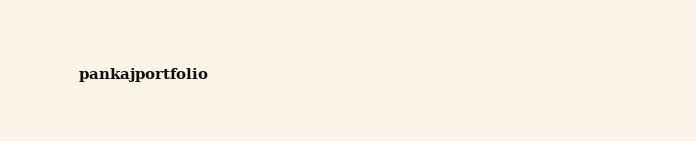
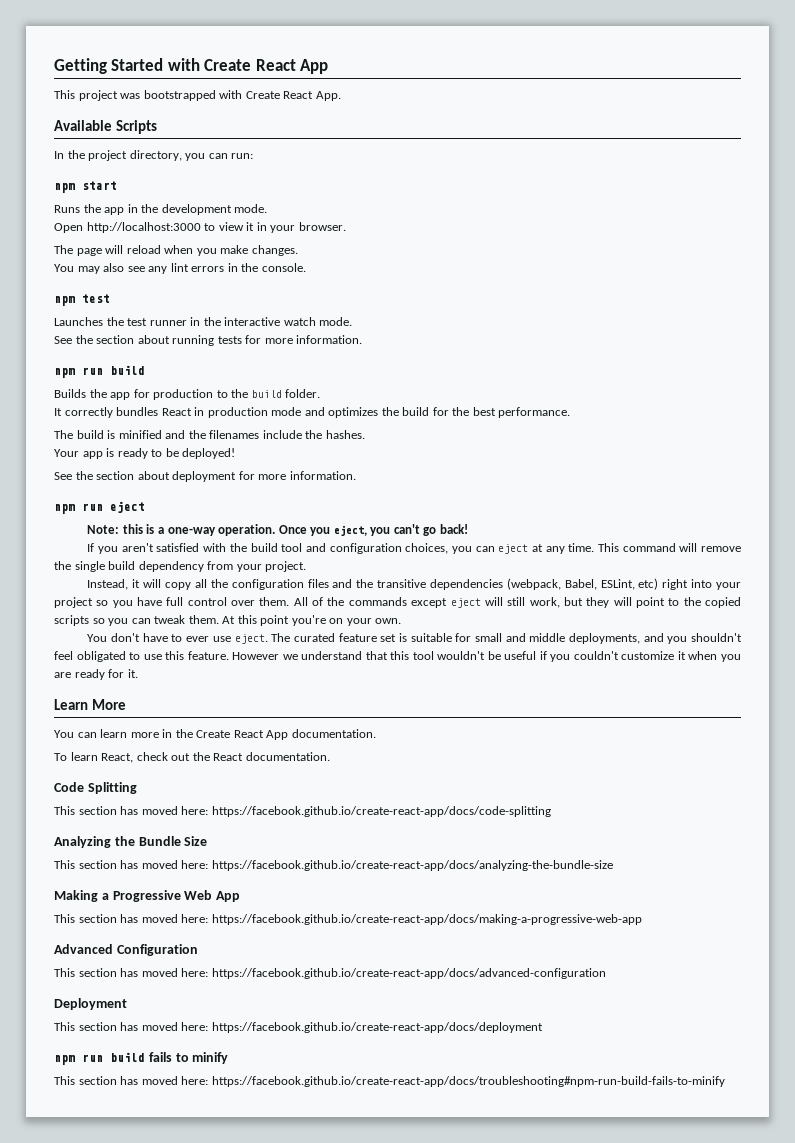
[79,68,208,82] pankajportfolio -> [54,58,329,74] [54,90,341,101] [54,120,158,134] [54,150,254,161] [54,181,117,193] [54,204,268,215] [54,222,346,233] [54,245,298,256] [54,263,306,274] [54,294,110,306] [54,317,353,326] [54,335,363,346] [54,365,145,378] [54,389,321,400] [54,407,571,418] [54,430,365,439] [54,448,236,459] [54,471,356,482] [54,501,145,514] [87,524,468,536] [87,543,741,554] [54,561,307,572] [87,578,741,590] [54,597,741,608] [54,615,402,626] [87,633,742,644] [54,651,741,662] [54,669,138,680] [54,699,127,710] [54,729,376,740] [54,752,330,763] [54,782,137,794] [54,806,551,817] [54,836,208,848] [54,860,613,871] [54,890,241,902] [54,914,642,925] [54,944,198,956] [54,968,606,979] [54,998,127,1010] [54,1022,543,1033] [54,1052,229,1065] [54,1076,725,1087] Getting Started with Create React App // This project was bootstrapped with Create React App. // Available Scripts // In the project directory, you can run: // npm start // Runs the app in the development mode. // Open http://localhost:3000 to view it in your browser. // The page will reload when you make changes. // You may also see any lint errors in the console. // npm test // Launches the test runner in the interactive watch mode. // See the section about running tests for more information. // npm run build // Builds the app for production to the build folder. // It correctly bundles React in production mode and optimizes the build for the best performance. // The build is minified and the filenames include the hashes. // Your app is ready to be deployed! // See the section about deployment for more information. // npm run eject // Note: this is a one-way operation. Once you eject, you can't go back! // If you aren't satisfied with the build tool and configuration choices, you can eject at any time. This command will remove the single build dependency from your project. // Instead, it will copy all the configuration files and the transitive dependencies (webpack, Babel, ESLint, etc) right into your project so you have full control over them. All of the commands except eject will still work, but they will point to the copied scripts so you can tweak them. At this point you're on your own. // You don't have to ever use eject. The curated feature set is suitable for small and middle deployments, and you shouldn't feel obligated to use this feature. However we understand that this tool wouldn't be useful if you couldn't customize it when you are ready for it. // Learn More // You can learn more in the Create React App documentation. // To learn React, check out the React documentation. // Code Splitting // This section has moved here: https://facebook.github.io/create-react-app/docs/code-splitting // Analyzing the Bundle Size // This section has moved here: https://facebook.github.io/create-react-app/docs/analyzing-the-bundle-size // Making a Progressive Web App // This section has moved here: https://facebook.github.io/create-react-app/docs/making-a-progressive-web-app // Advanced Configuration // This section has moved here: https://facebook.github.io/create-react-app/docs/advanced-configuration // Deployment // This section has moved here: https://facebook.github.io/create-react-app/docs/deployment // npm run build fails to minify // This section has moved here: https://facebook.github.io/create-react-app/docs/troubleshooting#npm-run-build-fails-to-minify

